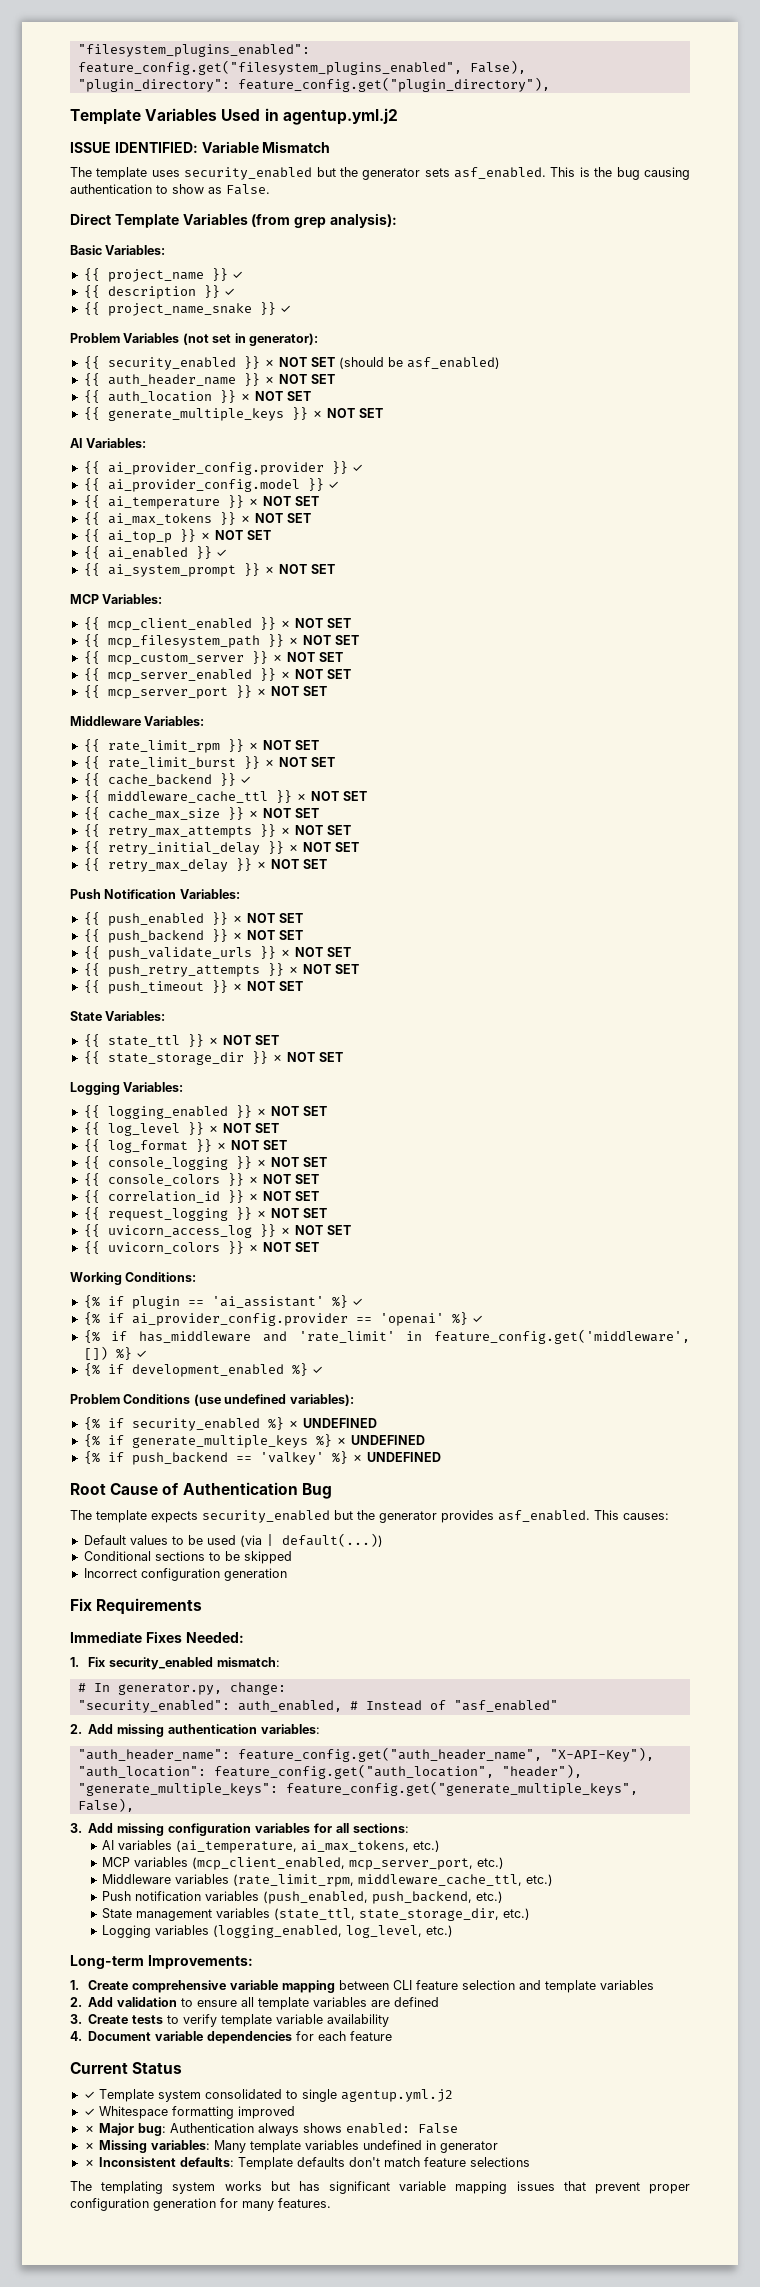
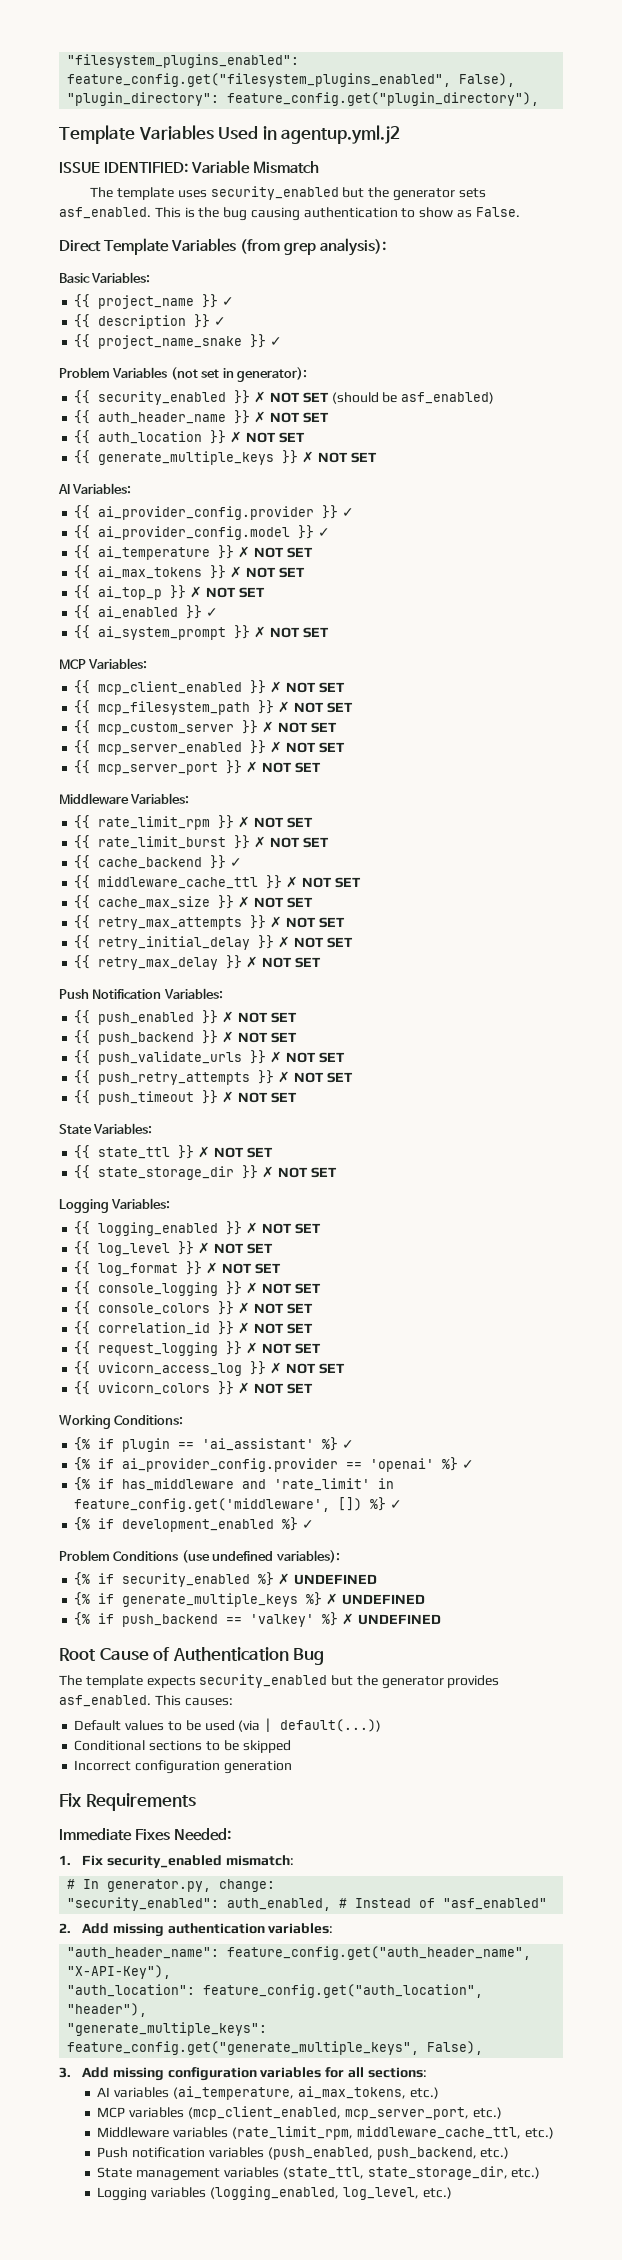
[70,1955,253,1969] [70,1980,655,1993] [70,1997,440,2010] [70,2014,390,2027] [70,2031,393,2044] [70,2062,183,2074] [83,2089,453,2102] [83,2106,295,2119] [83,2123,458,2136] [83,2140,498,2153] [83,2157,530,2170] [70,2181,690,2194] [70,2198,331,2211] // Long-term Improvements: // 1. Create comprehensive variable mapping between CLI feature selection and template variables // 2. Add validation to ensure all template variables are defined // 3. Create tests to verify template variable availability // 4. Document variable dependencies for each feature // Current Status // ✓ Template system consolidated to single agentup.yml.j2 // ✓ Whitespace formatting improved // ✗ Major bug: Authentication always shows enabled: False // ✗ Missing variables: Many template variables undefined in generator // ✗ Inconsistent defaults: Template defaults don't match feature selections // The templating system works but has significant variable mapping issues that prevent proper configuration generation for many features. -> (452, 2193) none

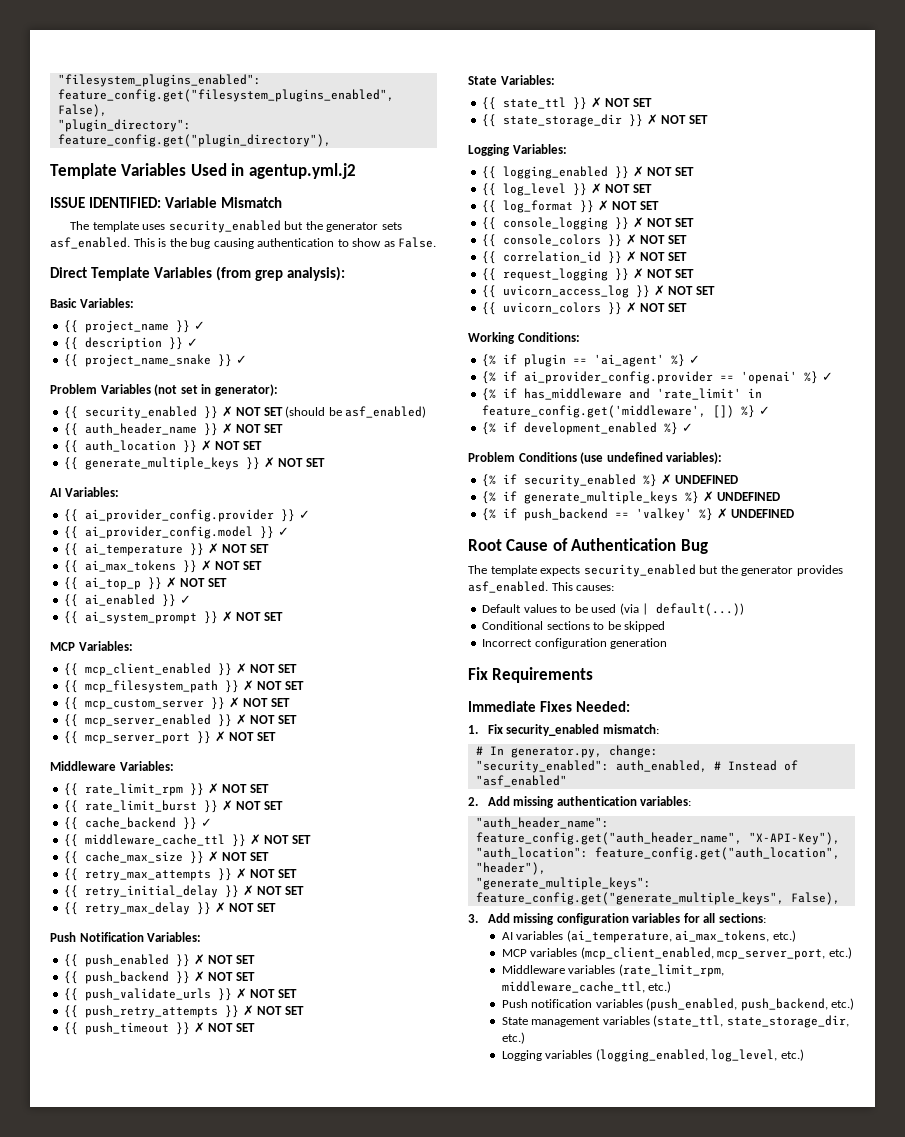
[202,1438,315,1451] 'ai_assistant' -> [594,354,665,367] 'ai_agent'

